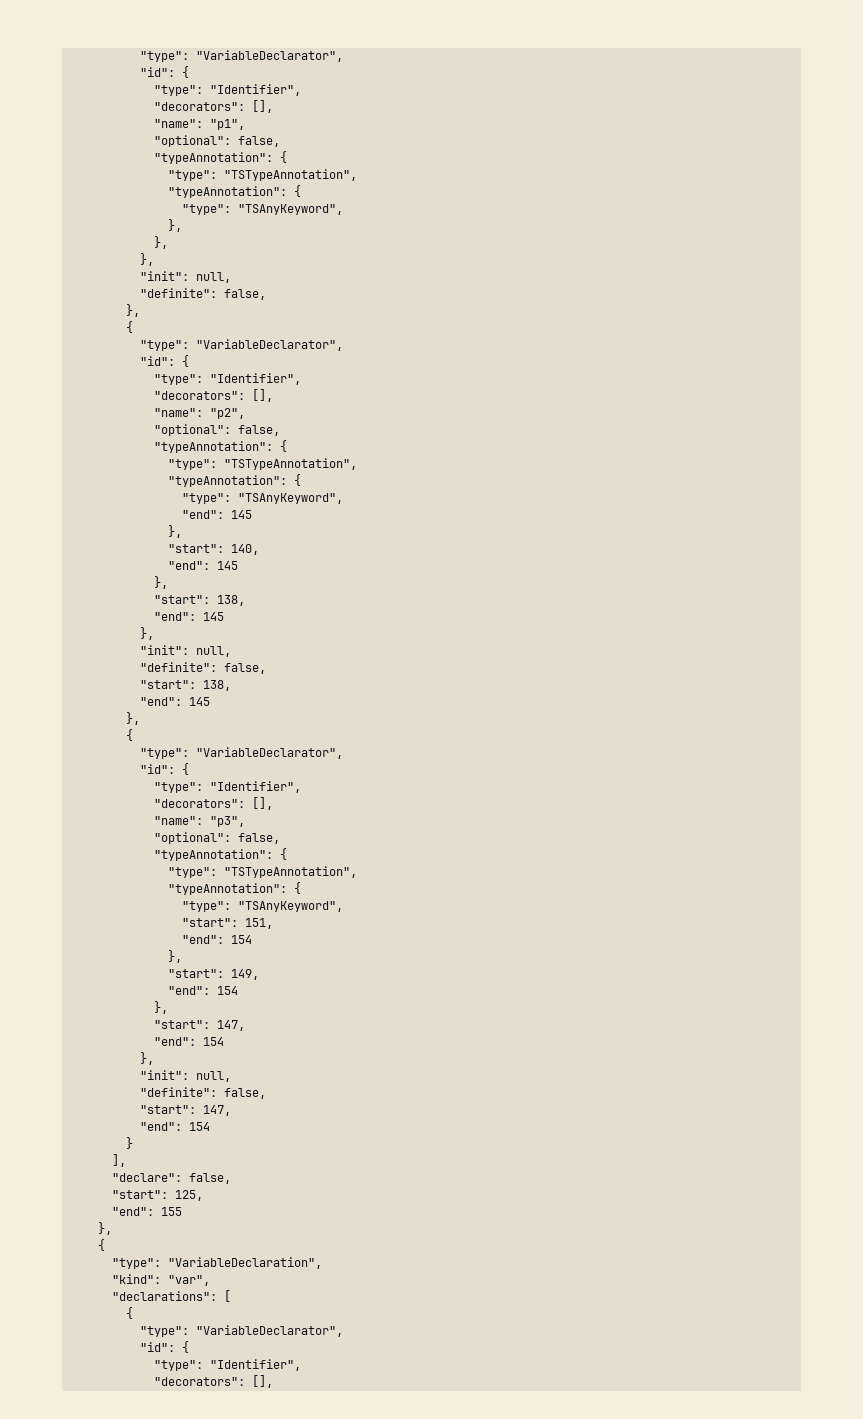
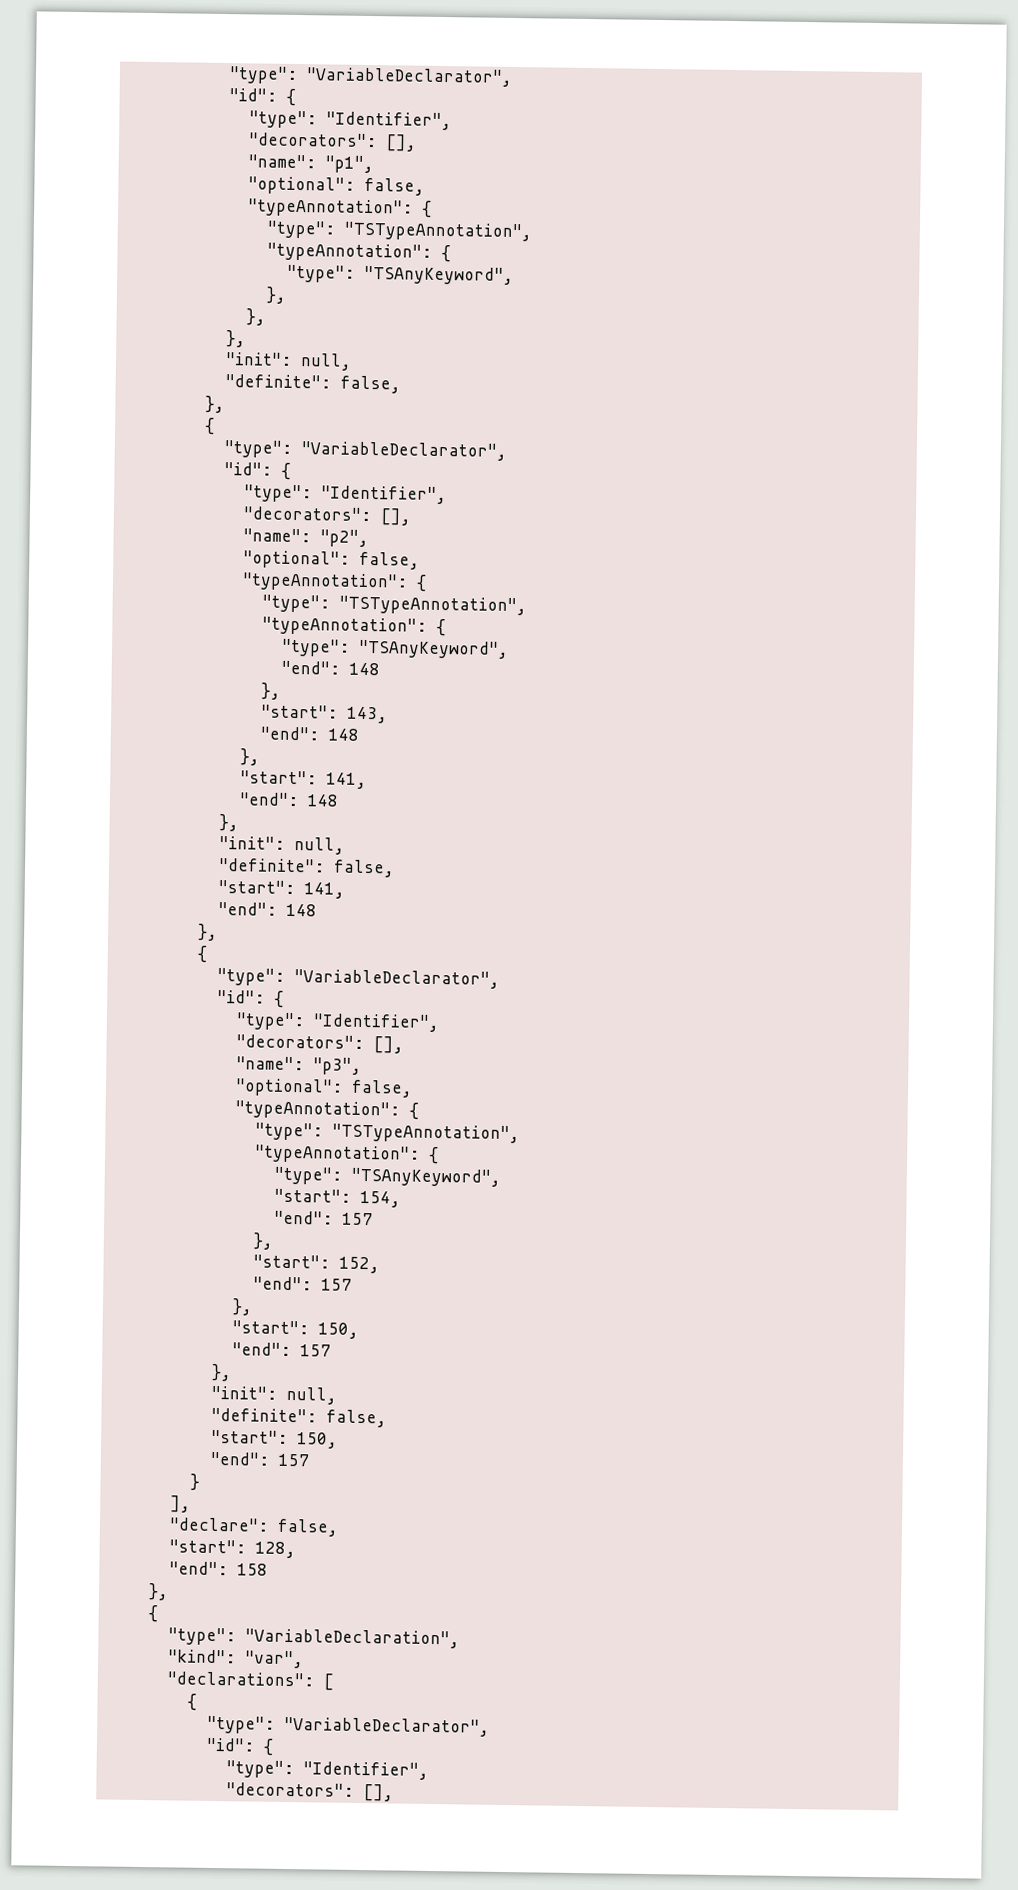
[230,510,252,519] [167,525,182,538] [167,544,259,555] [167,561,238,570] [153,576,168,589] [153,595,245,606] [153,612,224,621] [139,627,154,640] [139,645,231,657] [139,662,266,674] [139,680,231,691] [139,697,210,706] 145 // }, // "start": 140, // "end": 145 // }, // "start": 138, // "end": 145 // }, // "init": null, // "definite": false, // "start": 138, // "end": 145 -> [349,662,381,676] [261,682,282,700] [261,704,389,724] [260,726,360,741] [240,748,261,766] [240,770,368,790] [239,792,340,807] [219,813,240,832] [219,835,346,855] [218,857,396,878] [218,879,346,899] [218,901,318,917] 148 // }, // "start": 143, // "end": 148 // }, // "start": 141, // "end": 148 // }, // "init": null, // "definite": false, // "start": 141, // "end": 148
[244,918,273,929] [181,935,252,944] [167,950,182,963] [167,969,259,980] [167,986,238,995] [153,1001,168,1014] [153,1020,245,1031] [153,1037,224,1046] [139,1052,154,1065] [139,1070,231,1082] [139,1087,266,1099] [139,1105,231,1116] [139,1122,210,1131] 151, // "end": 154 // }, // "start": 149, // "end": 154 // }, // "start": 147, // "end": 154 // }, // "init": null, // "definite": false, // "start": 147, // "end": 154 -> [360,1190,402,1208] [274,1210,374,1226] [253,1232,275,1250] [253,1254,381,1274] [253,1276,353,1291] [232,1298,254,1316] [232,1320,360,1339] [232,1342,332,1357] [211,1363,233,1382] [211,1385,338,1405] [211,1407,388,1428] [211,1429,339,1449] [210,1451,310,1467] 154, // "end": 157 // }, // "start": 152, // "end": 157 // }, // "start": 150, // "end": 157 // }, // "init": null, // "definite": false, // "start": 150, // "end": 157
[174,1190,203,1201] [111,1207,182,1216] 125, // "end": 155 -> [255,1541,297,1559] [169,1561,269,1576] 128, // "end": 158

